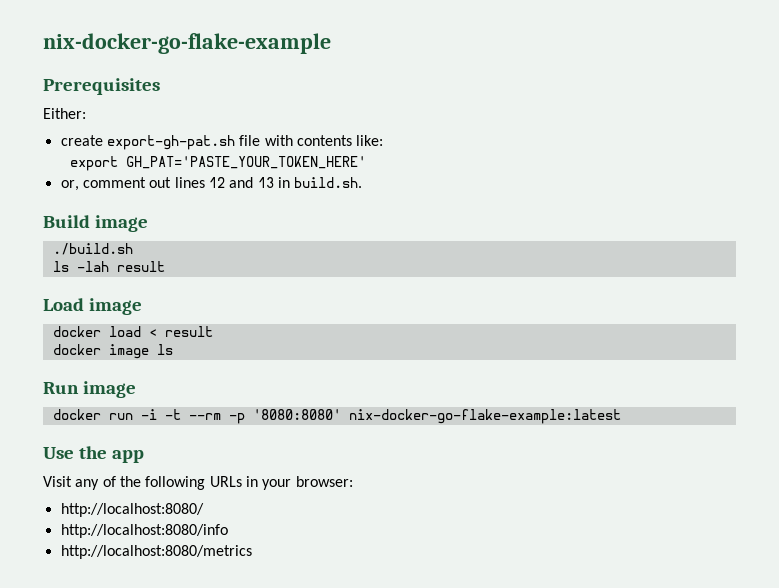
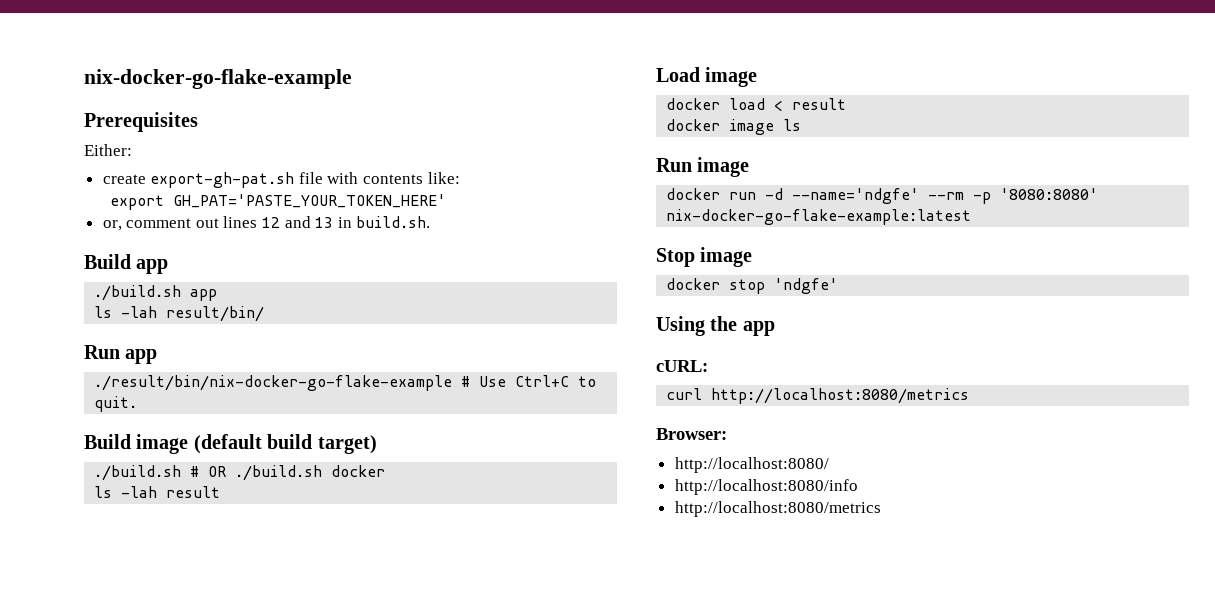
[95,215,149,232] [52,243,133,255] image // ./build.sh -> [136,259,169,274] [94,285,218,301] [94,306,265,322] [84,345,158,364] [94,375,597,391] [94,396,138,412] [84,434,377,454] [94,465,386,481] app // ./build.sh app // ls -lah result/bin/ // Run app // ./result/bin/nix-docker-go-flake-example # Use Ctrl+C to quit. // Build image (default build target) // ./build.sh # OR ./build.sh docker
[140,409,181,420] -i -t -> [765,188,920,204] -d --name='ndgfe'
[43,446,145,463] [43,476,353,490] Use the app // Visit any of the following URLs in your browser: -> [656,247,753,267] [666,278,839,294] [656,316,775,336] [656,360,708,372] [666,388,970,404] [656,428,727,440] Stop image // docker stop 'ndgfe' // Using the app // cURL: // curl http://localhost:8080/metrics // Browser:

